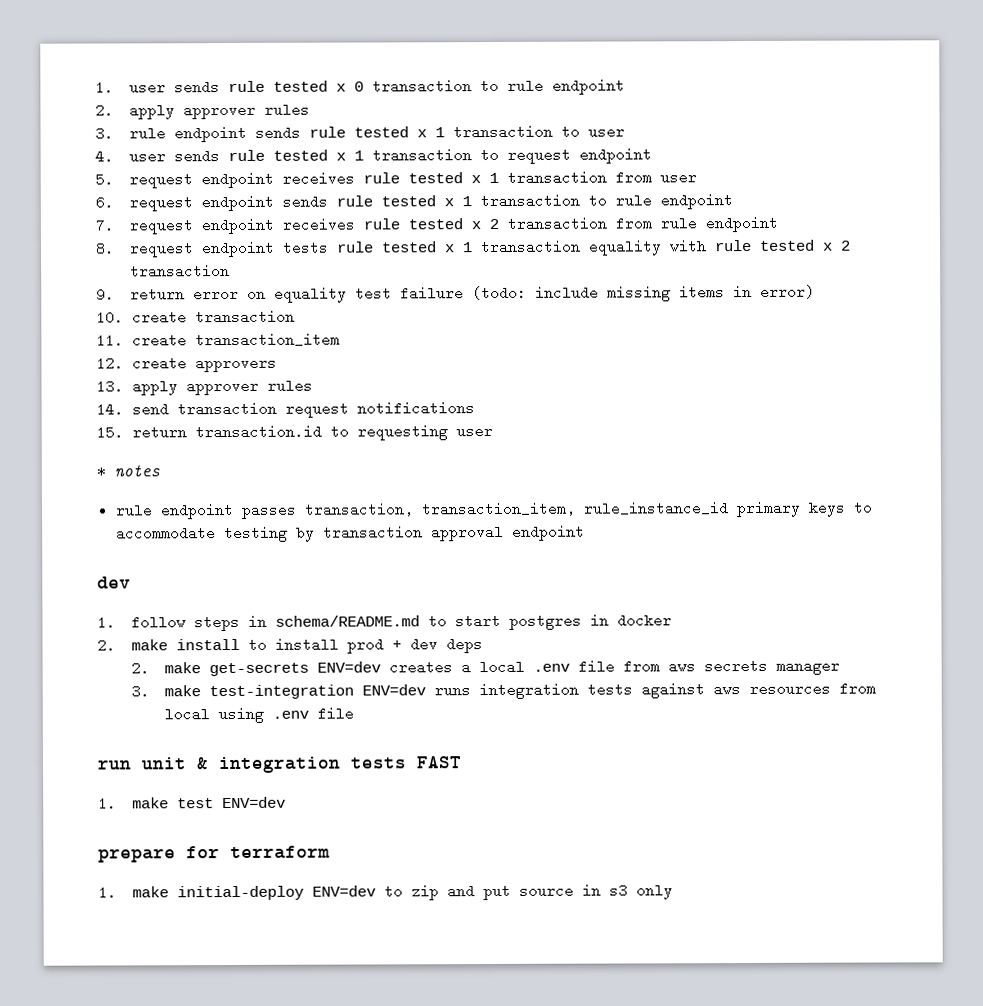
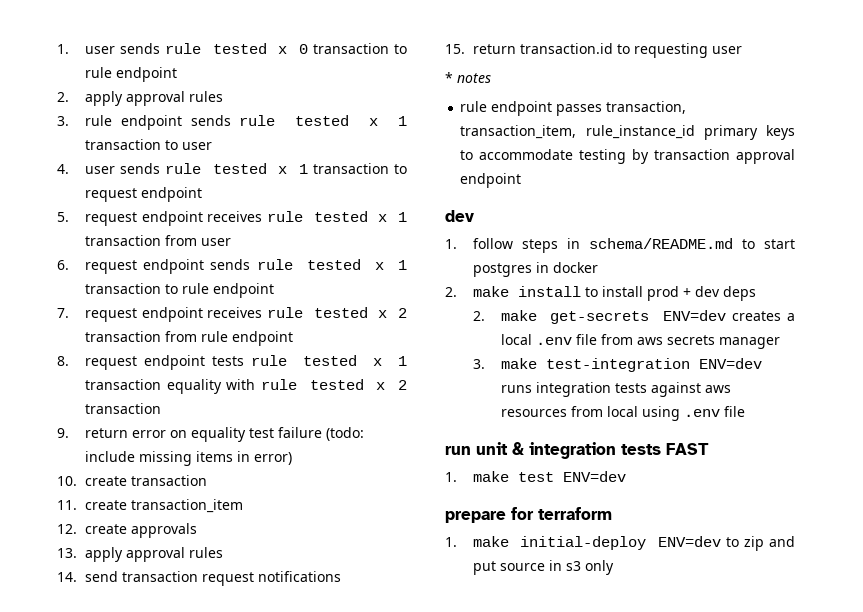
[182,102,256,120] approver -> [125,91,185,106] approval
[194,355,277,373] approvers -> [130,523,197,538] approvals
[185,378,259,396] approver -> [125,547,185,562] approval

